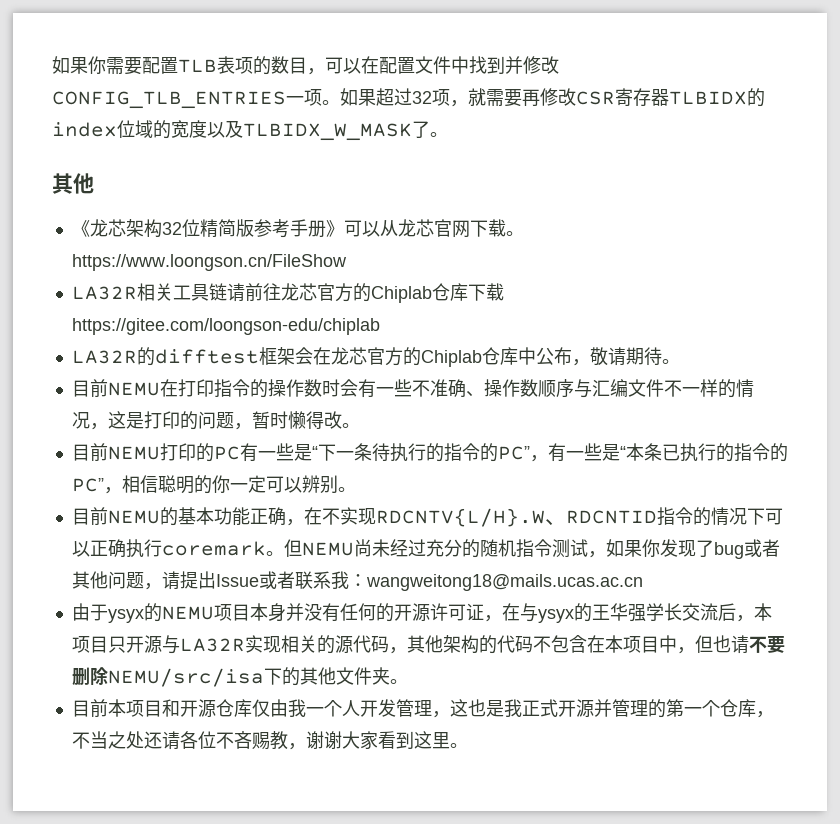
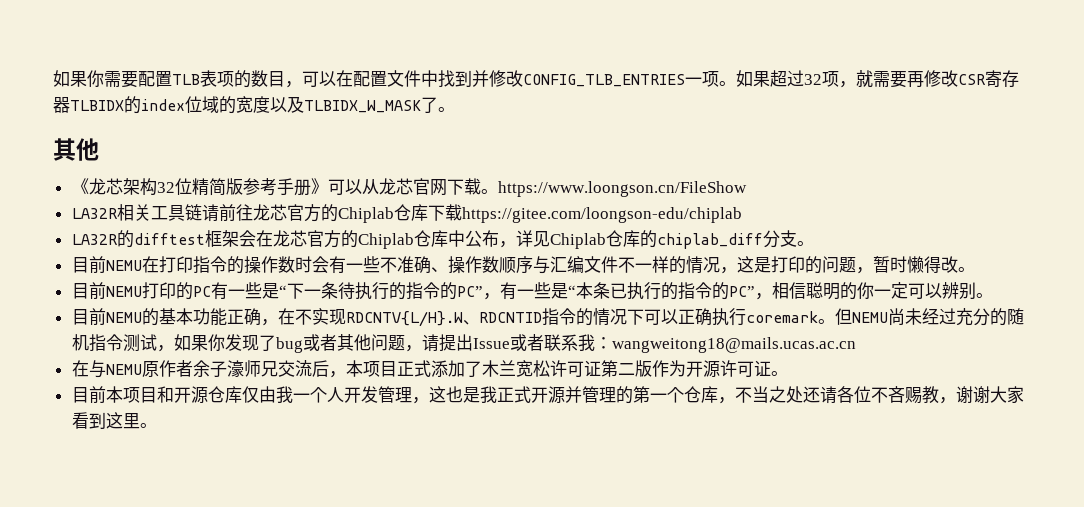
[589,347,662,366] 敬请期待 -> [515,230,797,249] 详见Chiplab仓库的chiplab_diff分支
[71,603,772,623] [71,635,785,654] [71,667,390,687] 由于ysyx的NEMU项目本身并没有任何的开源许可证，在与ysyx的王华强学长交流后，本项目只开源与LA32R实现相关的源代码，其他架构的代码不包含在本项目中，但也请不要删除NEMU/src/isa下的其他文件夹 -> [71,360,771,378] 在与NEMU原作者余子濠师兄交流后，本项目正式添加了木兰宽松许可证第二版作为开源许可证

